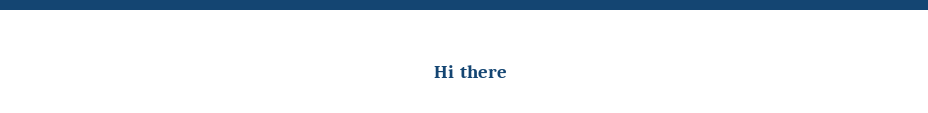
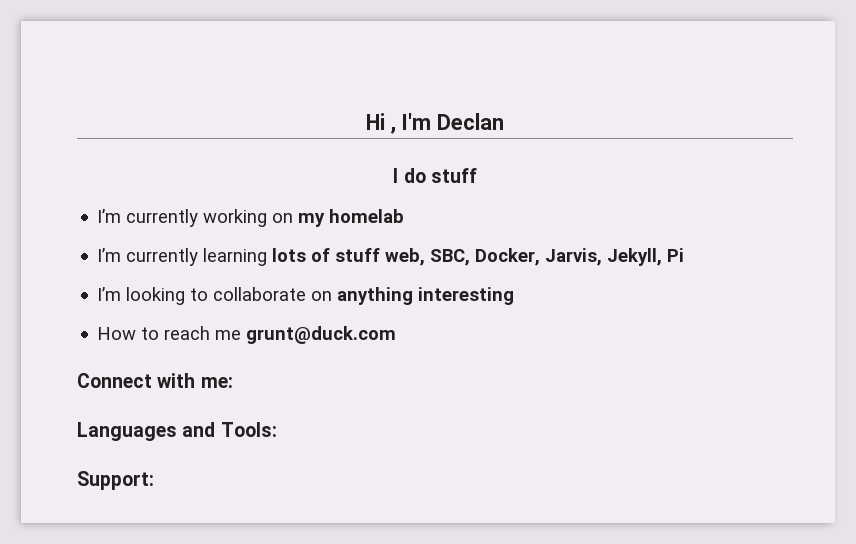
[459,65,507,78] there -> [389,113,505,134] [393,168,477,183] [97,209,405,227] [97,248,685,266] [97,287,515,305] [97,326,397,344] [77,373,233,388] [77,422,277,441] [77,471,154,490] , I'm Declan // I do stuff // I’m currently working on my homelab // I’m currently learning lots of stuff web, SBC, Docker, Jarvis, Jekyll, Pi // I’m looking to collaborate on anything interesting // How to reach me grunt@duck.com // Connect with me: // Languages and Tools: // Support:

